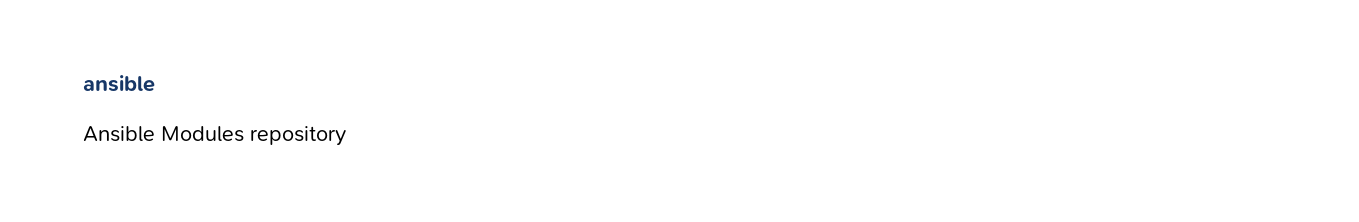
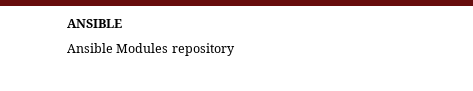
[83,75,155,92] ansible -> [67,19,122,28] ANSIBLE

